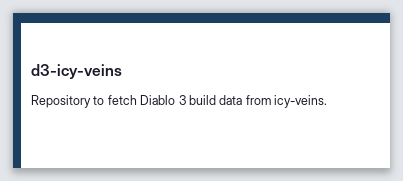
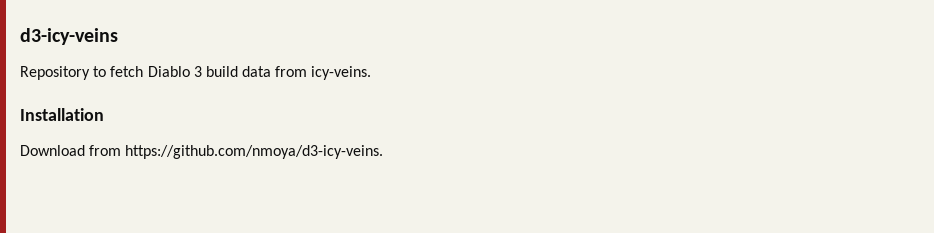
(327, 101) none -> [20,108,104,121] [20,145,384,159] // Installation // Download from https://github.com/nmoya/d3-icy-veins.

